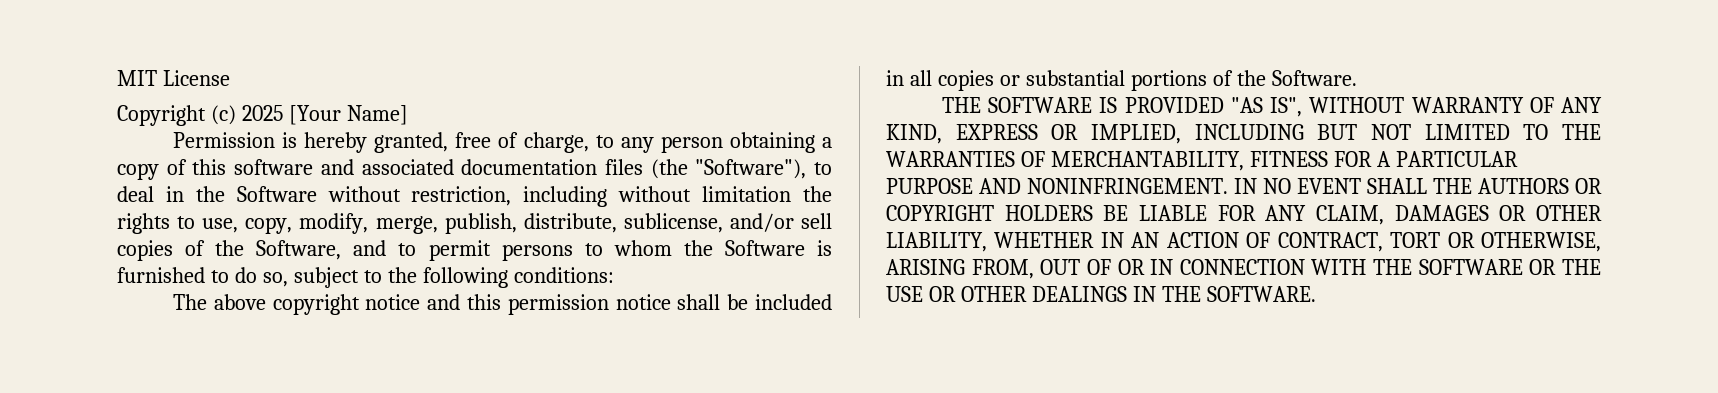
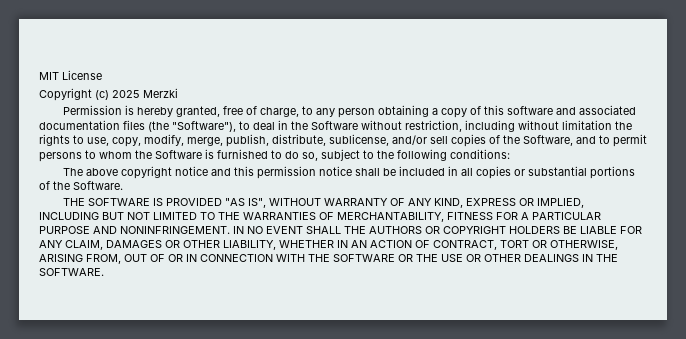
[288,105,408,125] [Your Name] -> [143,88,178,98] Merzki

